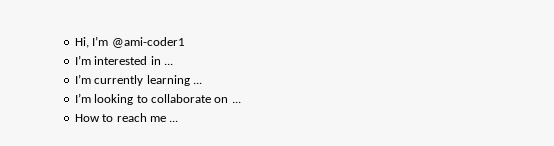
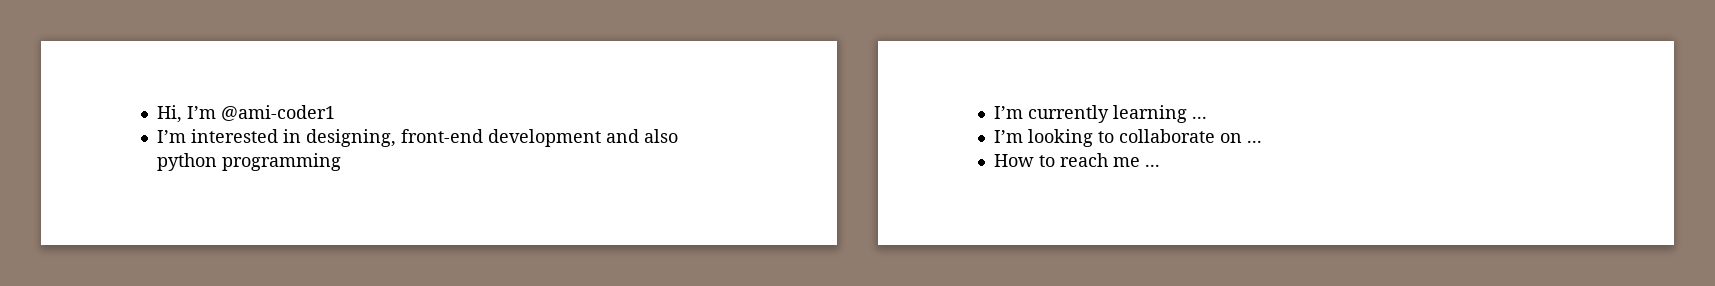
[163,63,173,65] ... -> [305,129,678,147] [156,153,341,171] designing, front-end development and also python programming

